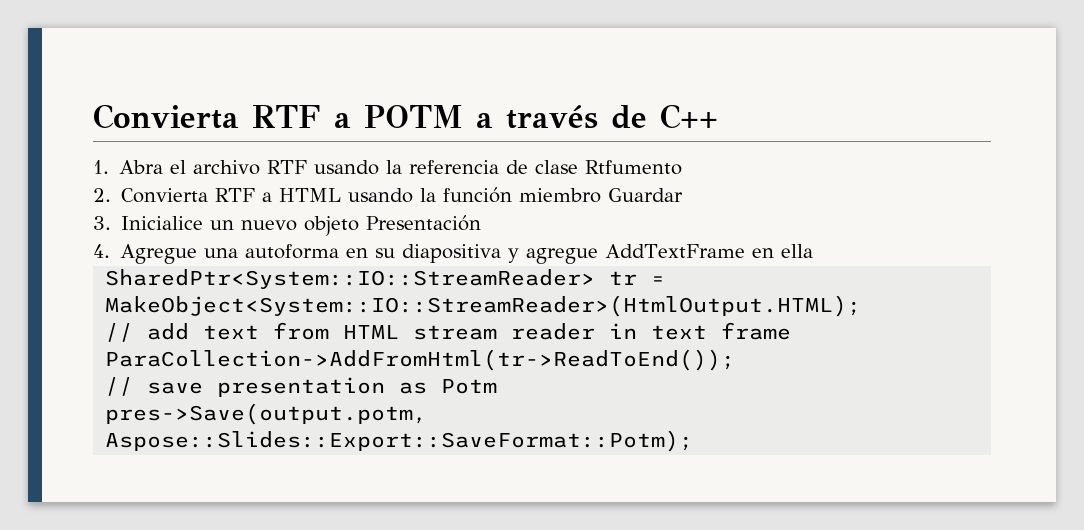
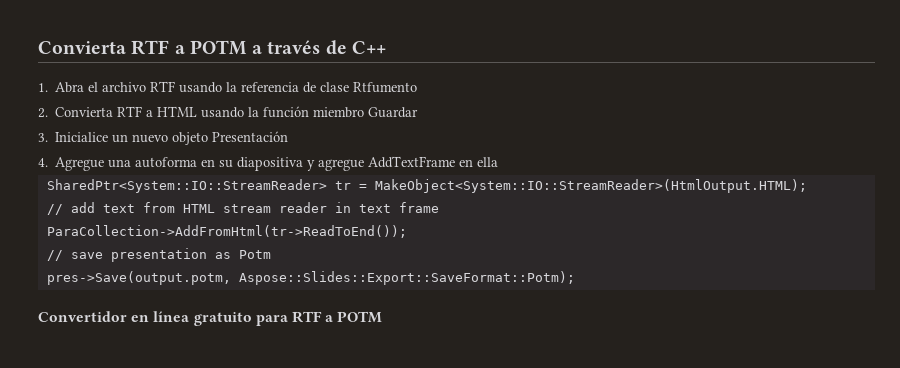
(694, 441) none -> [38,311,383,326] // Convertidor en línea gratuito para RTF a POTM

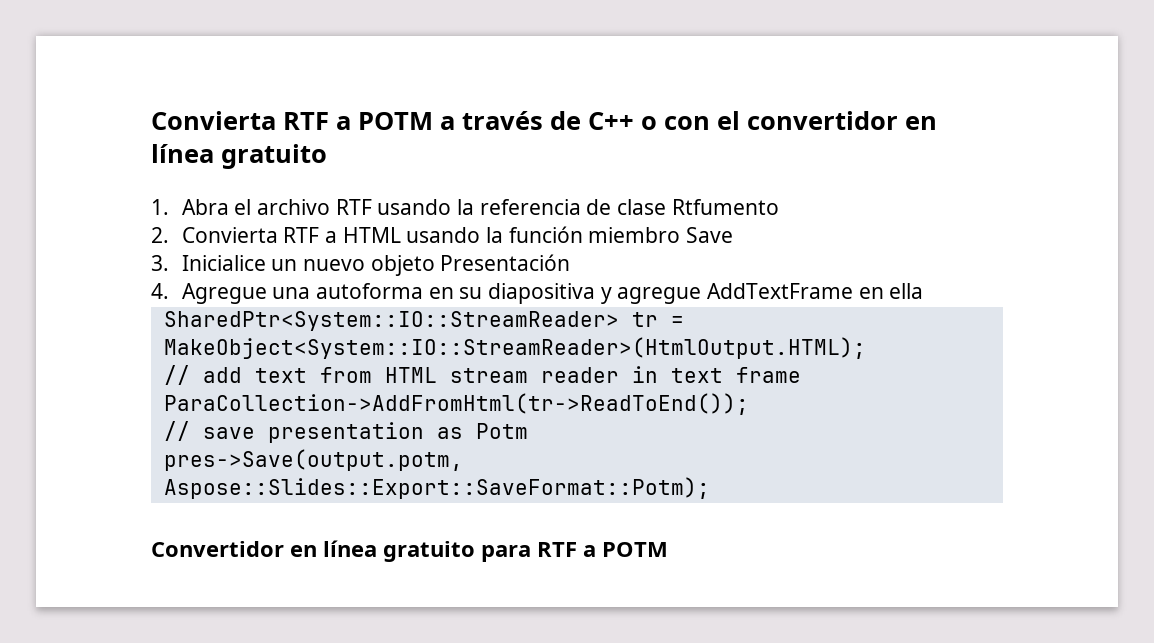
(386, 47) none -> [641,111,937,130] [151,144,327,169] o con el convertidor en línea gratuito
[368,107,419,118] Guardar -> [685,227,733,243] Save

